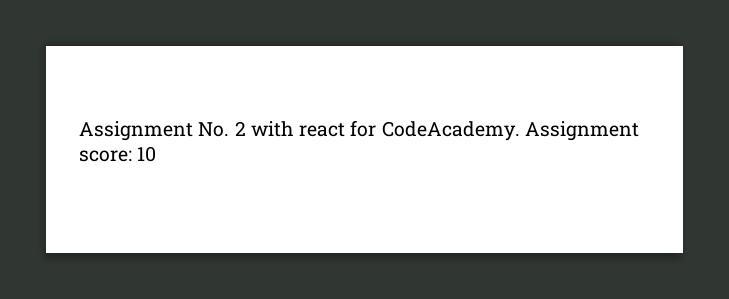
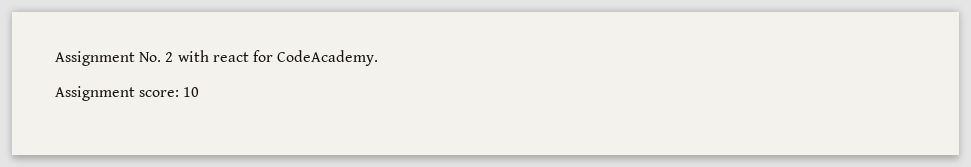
(520, 131) none -> (379, 58) //

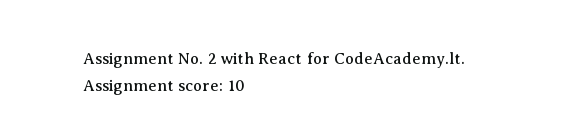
[212,50,379,66] react for CodeAcademy. -> [258,52,465,68] React for CodeAcademy.lt.

